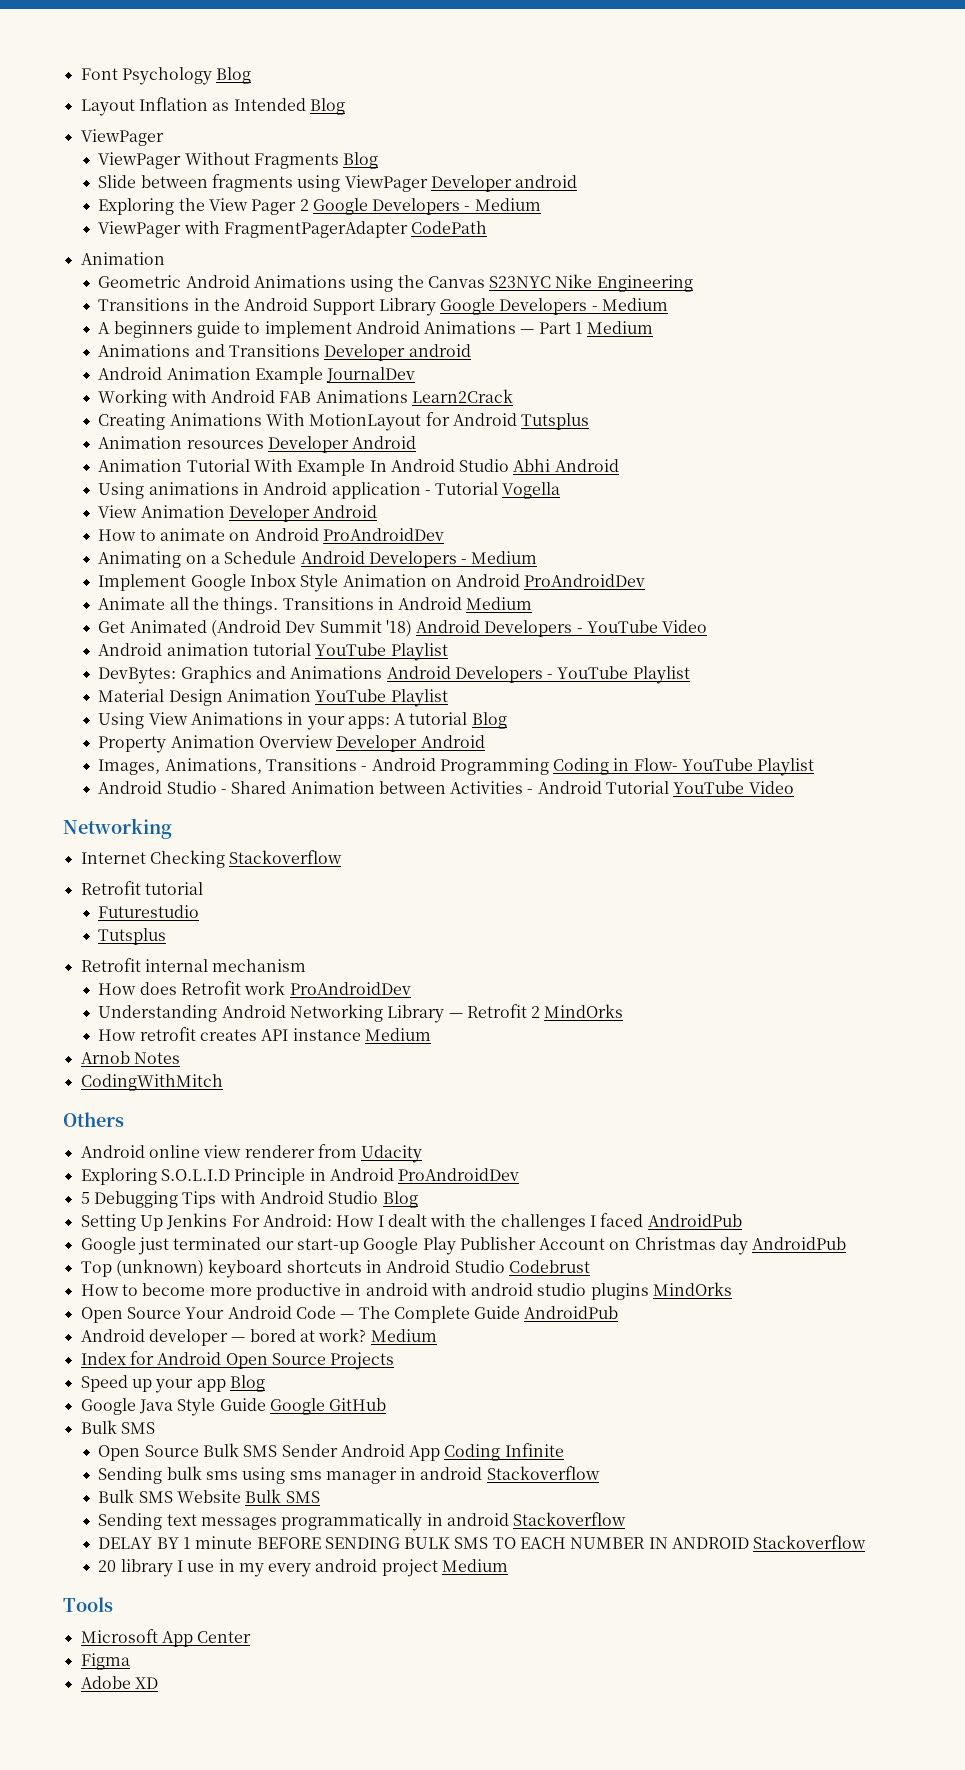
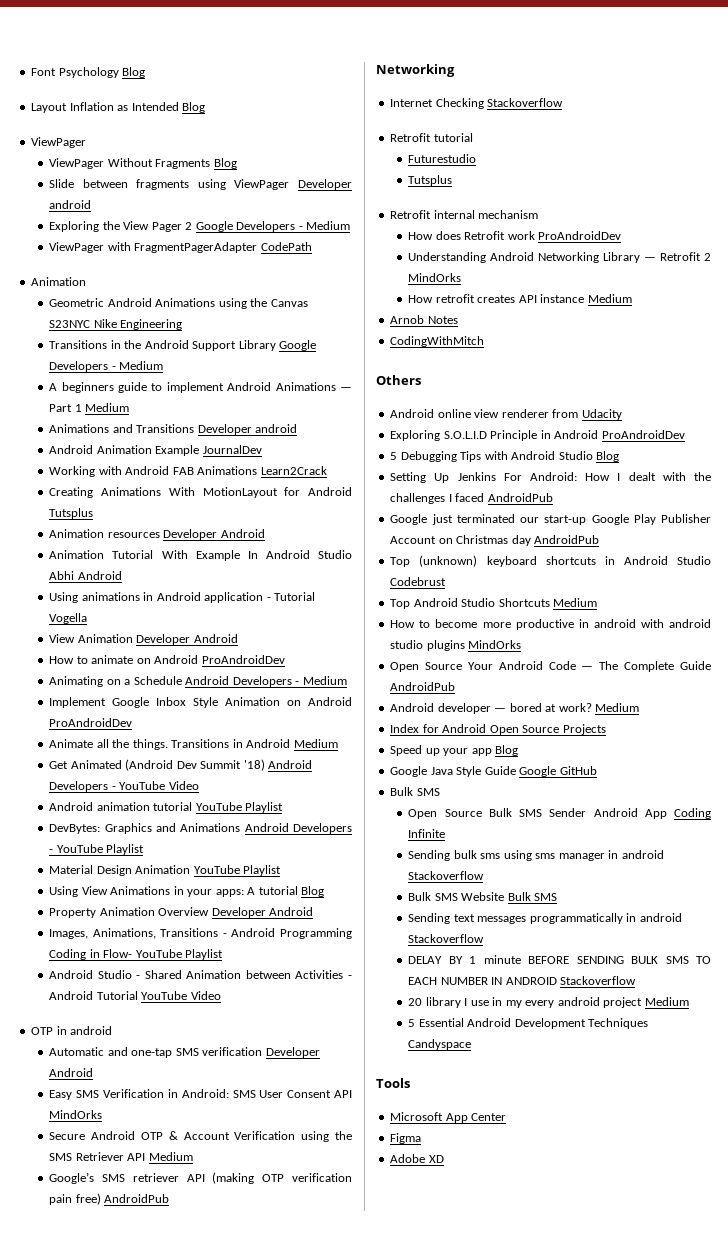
(794, 787) none -> [31,1026,113,1035] [49,1047,320,1058] [49,1068,94,1077] [49,1089,353,1100] [49,1110,103,1119] [49,1131,353,1142] [49,1152,193,1161] [49,1172,352,1184] [49,1193,170,1205] // OTP in android // Automatic and one-tap SMS verification Developer Android // Easy SMS Verification in Android: SMS User Consent API MindOrks // Secure Android OTP & Account Verification using the SMS Retriever API Medium // Google’s SMS retriever API (making OTP verification pain free) AndroidPub
(590, 1266) none -> [390,598,598,609] // Top Android Studio Shortcuts Medium
(509, 1565) none -> [408,1018,649,1029] [408,1039,472,1050] // 5 Essential Android Development Techniques Candyspace

